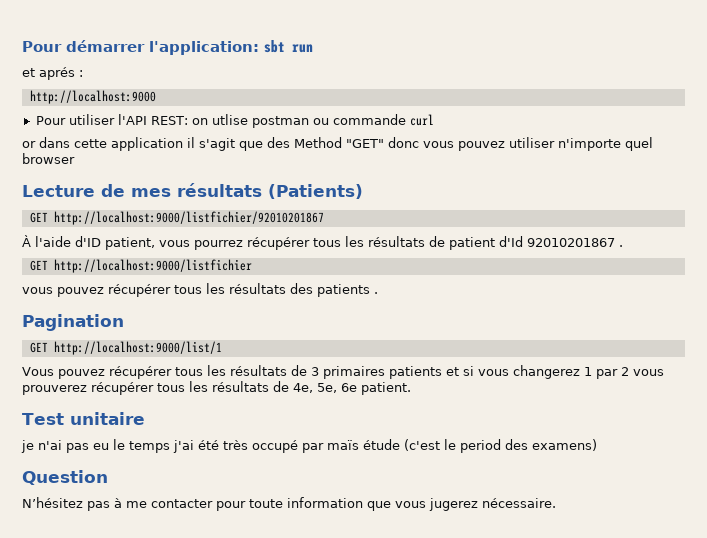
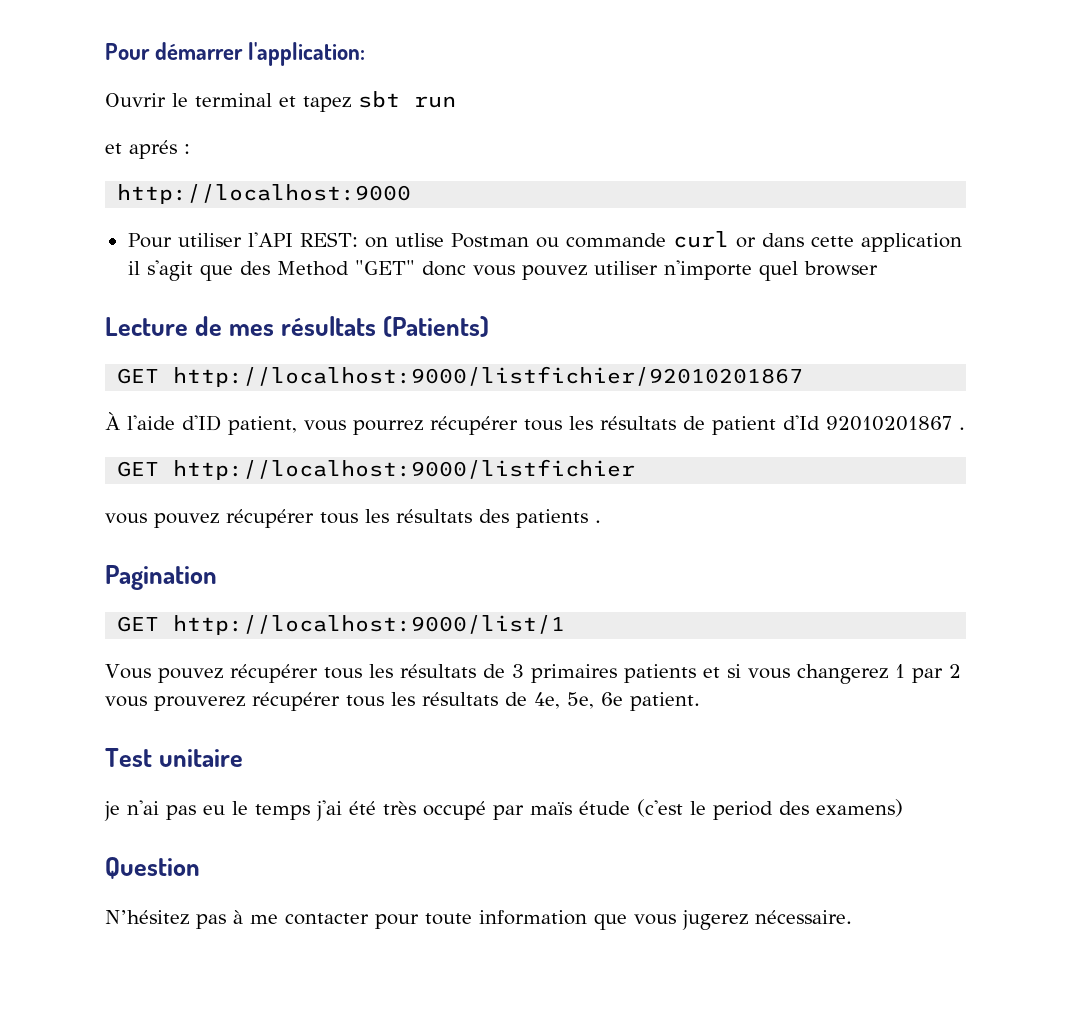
(259, 48) none -> [105,93,351,112] // Ouvrir le terminal et tapez
[251,116,309,128] postman -> [450,233,529,248] Postman
(434, 120) // -> (729, 239) none

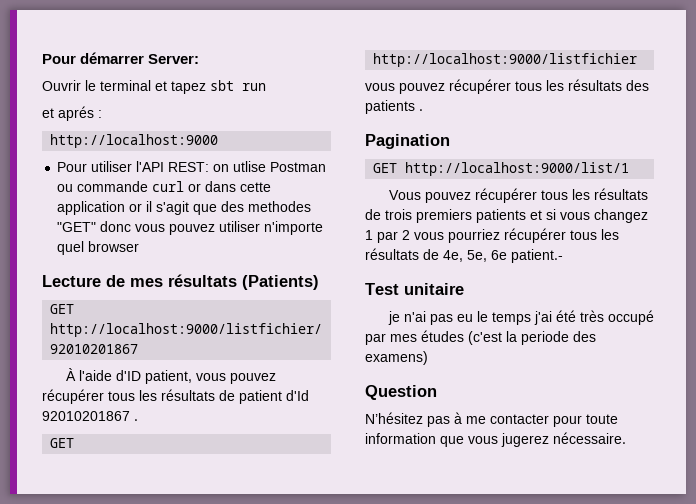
[248,42,366,66] l'application: -> [148,54,200,64] Server:
(962, 242) none -> [129,203,143,212] or
[276,261,349,276] Method -> [248,201,312,212] methodes
[353,420,423,435] pourrez -> [229,373,276,384] pouvez
[511,664,617,683] 3 primaires -> [385,209,472,223] trois premiers
[796,664,888,684] changerez -> [594,209,648,223] changez
[154,696,245,711] prouverez -> [448,229,500,243] pourriez
[630,692,700,711] patient. -> [511,249,563,263] patient.-
[530,799,773,820] maïs étude (c'est le period -> [390,330,569,345] mes études (c'est la periode

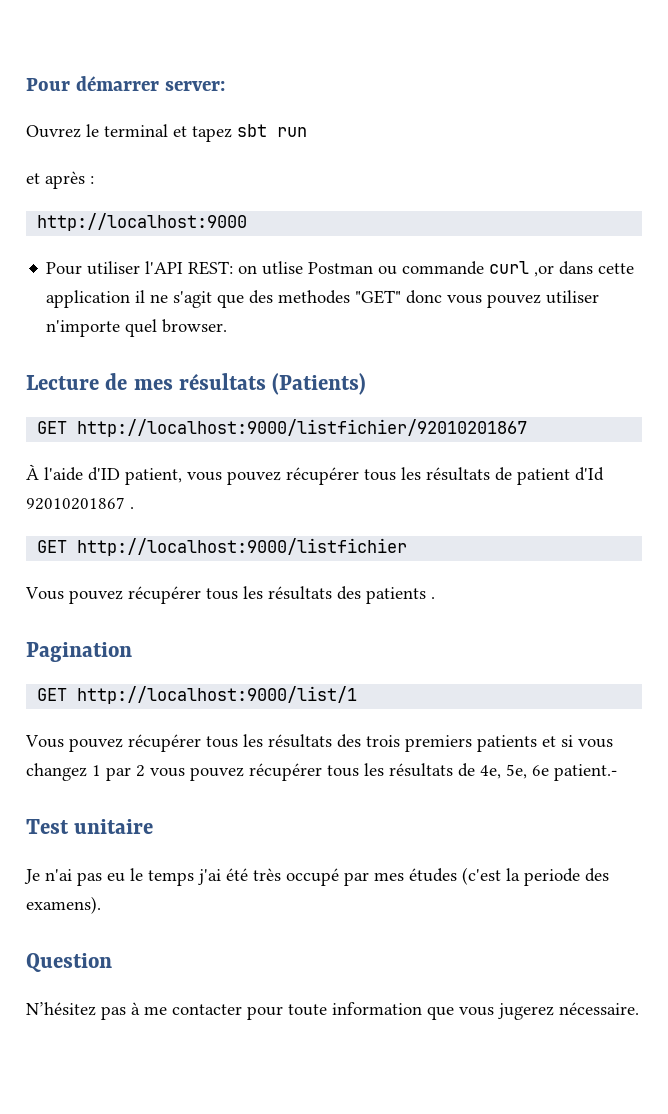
[148,54,200,64] [42,80,81,91] Server: // Ouvrir -> [164,81,225,91] [26,125,81,138] server: // Ouvrez
[58,106,94,121] aprés -> [45,171,85,189] après
[188,183,202,192] or -> [534,265,555,277] ,or
[129,201,153,212] or il -> [135,290,169,303] il ne
[88,241,140,252] browser -> [162,319,228,333] browser.
[365,83,395,91] vous -> [25,587,64,600] Vous
[365,209,381,220] de -> [337,734,361,748] des
[448,229,500,243] pourriez -> [190,767,244,781] pouvez
[387,311,400,325] je -> [24,869,40,884] Je
[365,351,428,365] examens) -> [26,896,101,914] examens).

